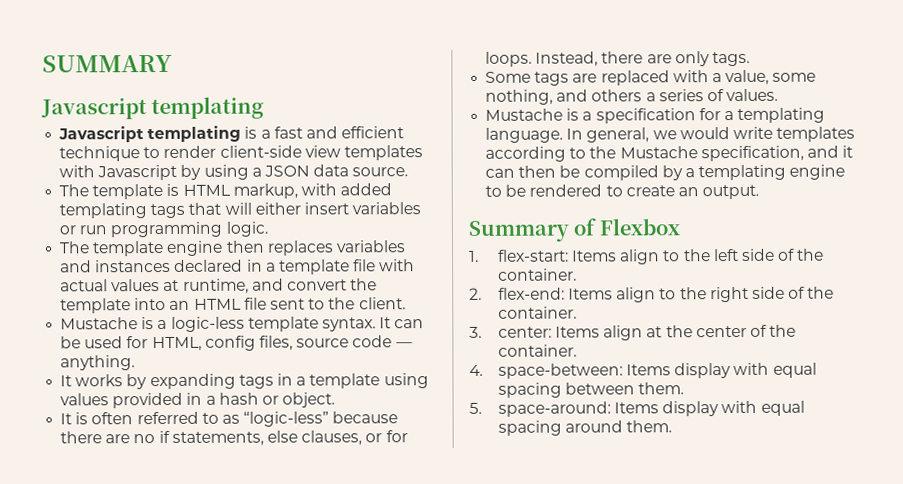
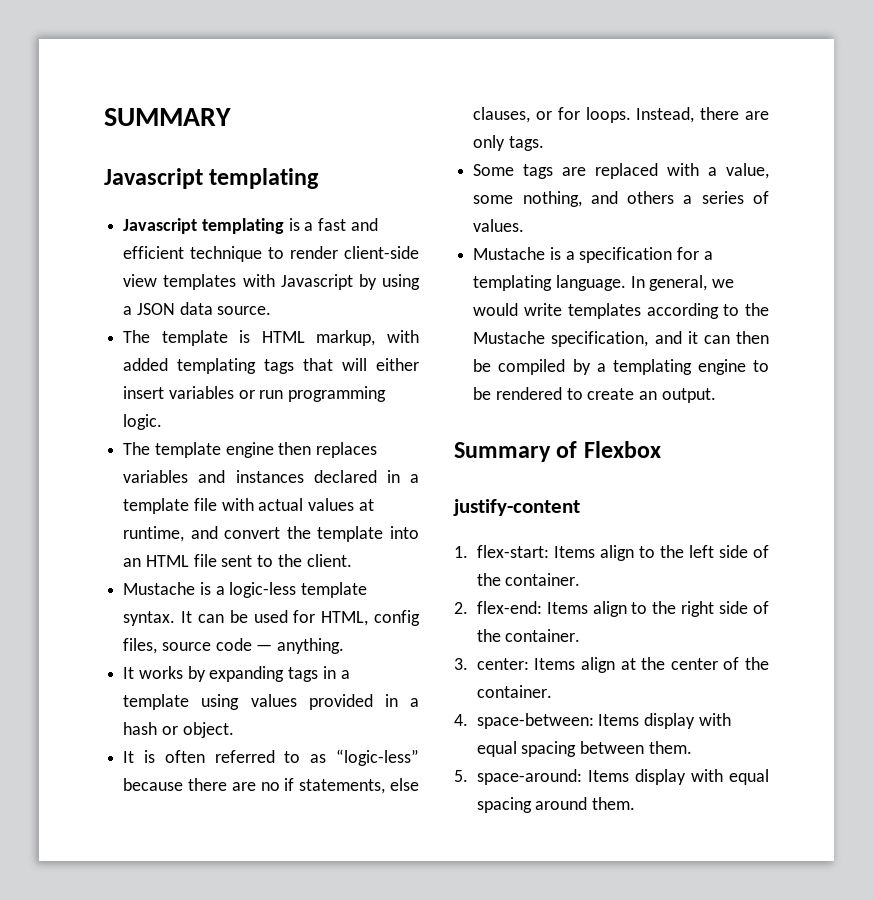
(680, 227) none -> [453,499,580,516] // justify-content

